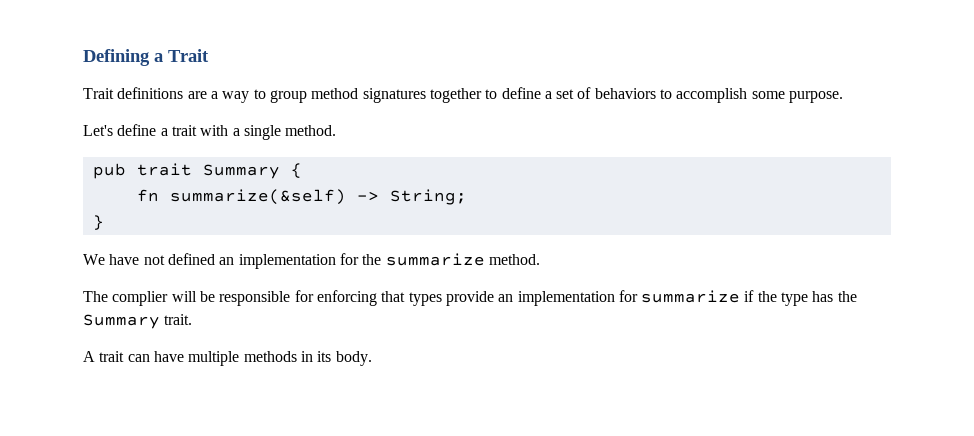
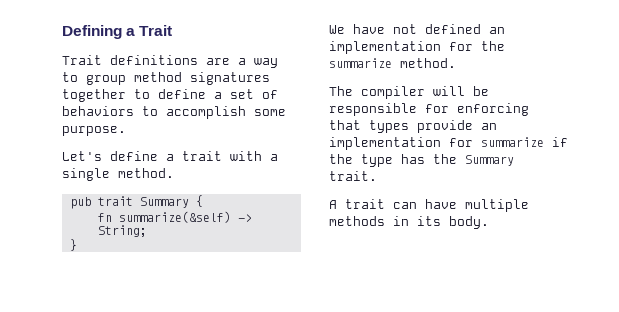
[112,291,169,306] complier -> [361,86,425,99] compiler

